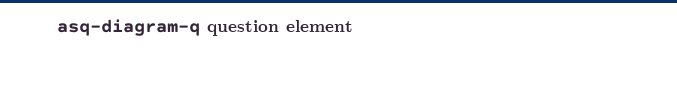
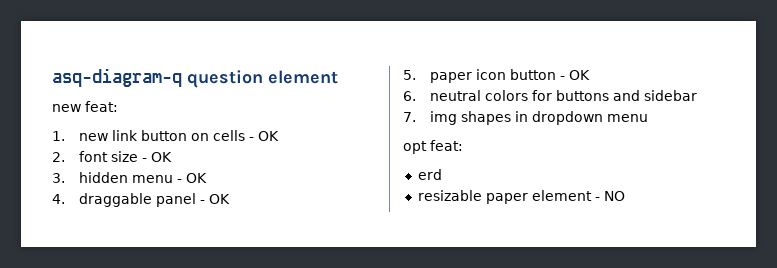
(353, 26) none -> [52,101,118,112] [52,130,279,141] [52,151,172,162] [52,172,207,183] [52,193,230,207] [403,69,590,83] [403,90,697,101] [403,111,648,125] [403,140,463,154] [417,169,442,180] [417,190,625,204] // new feat: // 1. new link button on cells - OK // 2. font size - OK // 3. hidden menu - OK // 4. draggable panel - OK // 5. paper icon button - OK // 6. neutral colors for buttons and sidebar // 7. img shapes in dropdown menu // opt feat: // erd // resizable paper element - NO

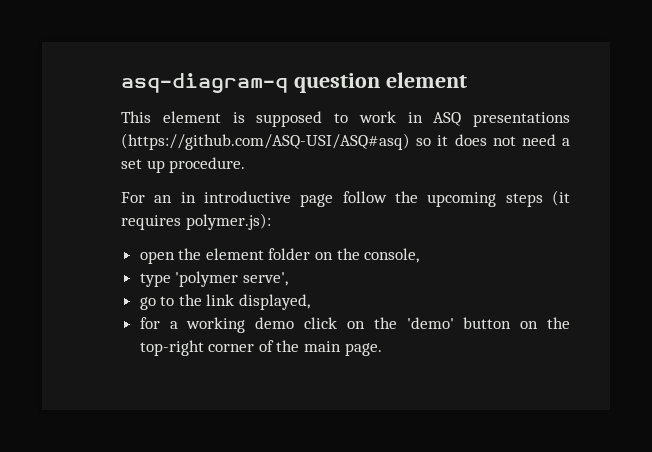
[52,101,118,112] [52,130,279,141] [52,151,172,162] [52,172,207,183] [52,193,230,207] [403,69,590,83] [403,90,697,101] [403,111,648,125] [403,140,463,154] [417,169,442,180] [417,190,625,204] new feat: // 1. new link button on cells - OK // 2. font size - OK // 3. hidden menu - OK // 4. draggable panel - OK // 5. paper icon button - OK // 6. neutral colors for buttons and sidebar // 7. img shapes in dropdown menu // opt feat: // erd // resizable paper element - NO -> [121,111,570,127] [121,133,571,150] [121,157,246,173] [121,190,570,207] [121,213,271,230] [139,248,420,264] [139,271,288,287] [139,294,311,310] [139,317,570,333] [139,340,382,356] This element is supposed to work in ASQ presentations (https://github.com/ASQ-USI/ASQ#asq) so it does not need a set up procedure. // For an in introductive page follow the upcoming steps (it requires polymer.js): // open the element folder on the console, // type 'polymer serve', // go to the link displayed, // for a working demo click on the 'demo' button on the top-right corner of the main page.

